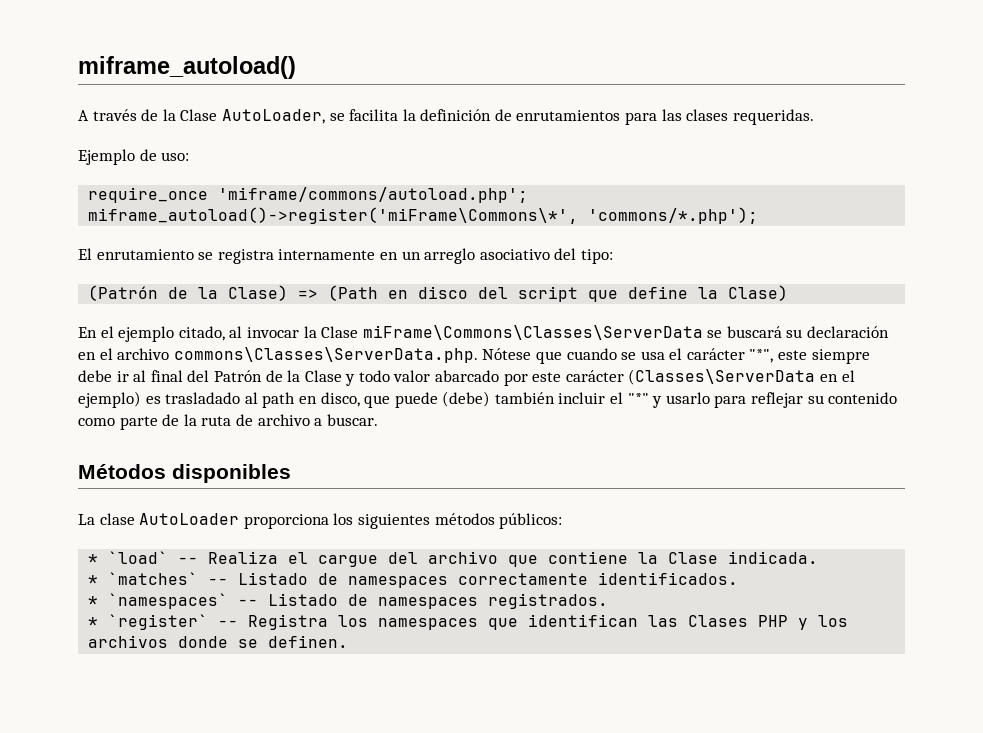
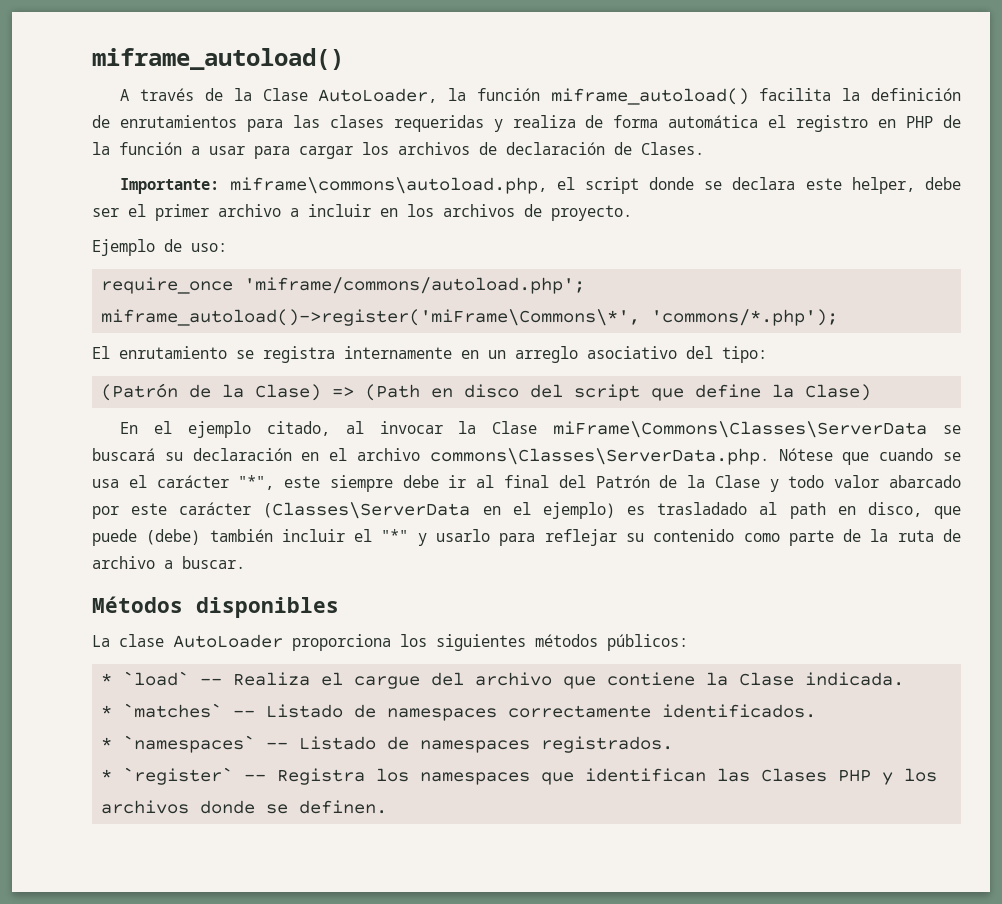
[329,113,345,121] se -> [448,88,749,105] la función miframe_autoload()
[732,109,814,125] requeridas. -> [393,115,961,132] [92,142,704,159] [120,177,961,194] [92,204,632,221] requeridas y realiza de forma automática el registro en PHP de la función a usar para cargar los archivos de declaración de Clases. // Importante: miframe\commons\autoload.php, el script donde se declara este helper, debe ser el primer archivo a incluir en los archivos de proyecto.

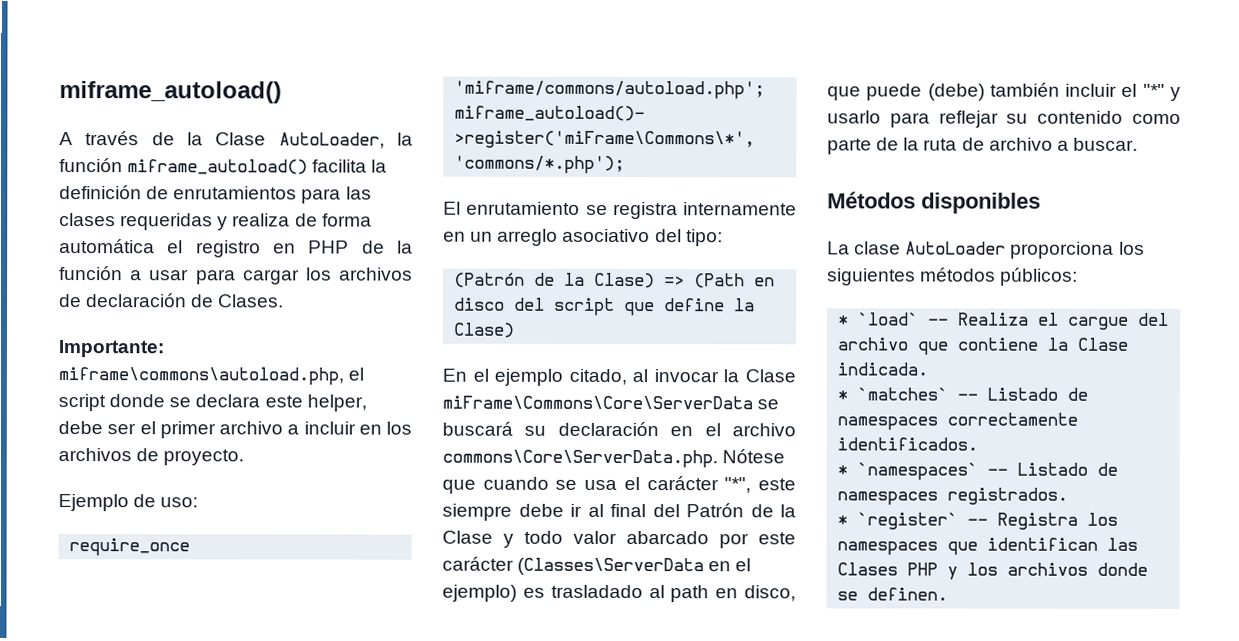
[553,421,928,438] miFrame\Commons\Classes\ServerData -> [442,395,753,410] miFrame\Commons\Core\ServerData
[429,448,769,465] commons\Classes\ServerData.php. -> [442,449,718,469] commons\Core\ServerData.php.

